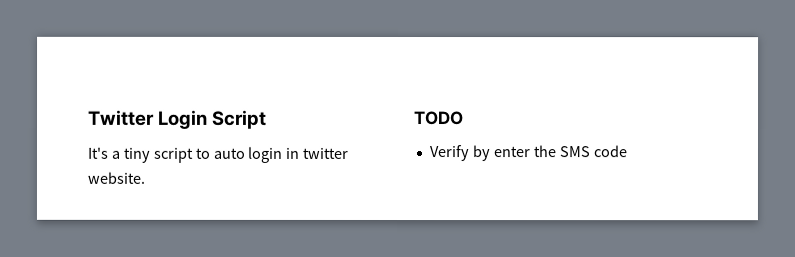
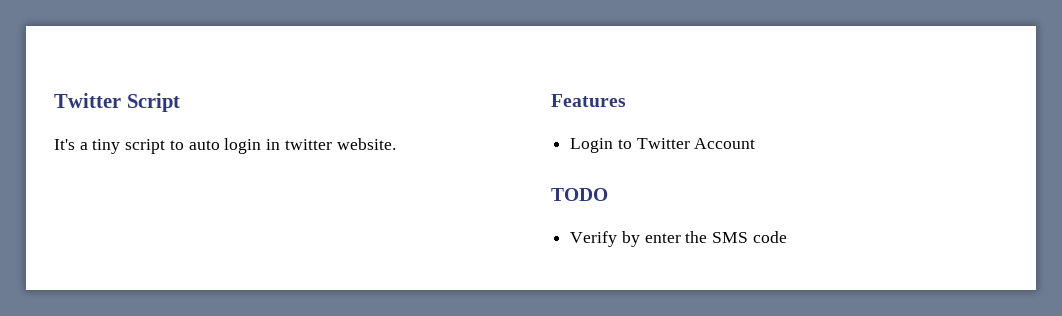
[88,109,209,129] Twitter Login -> [54,93,121,108] Twitter
(145, 177) none -> [551,94,626,107] [570,138,756,153] // Features // Login to Twitter Account

